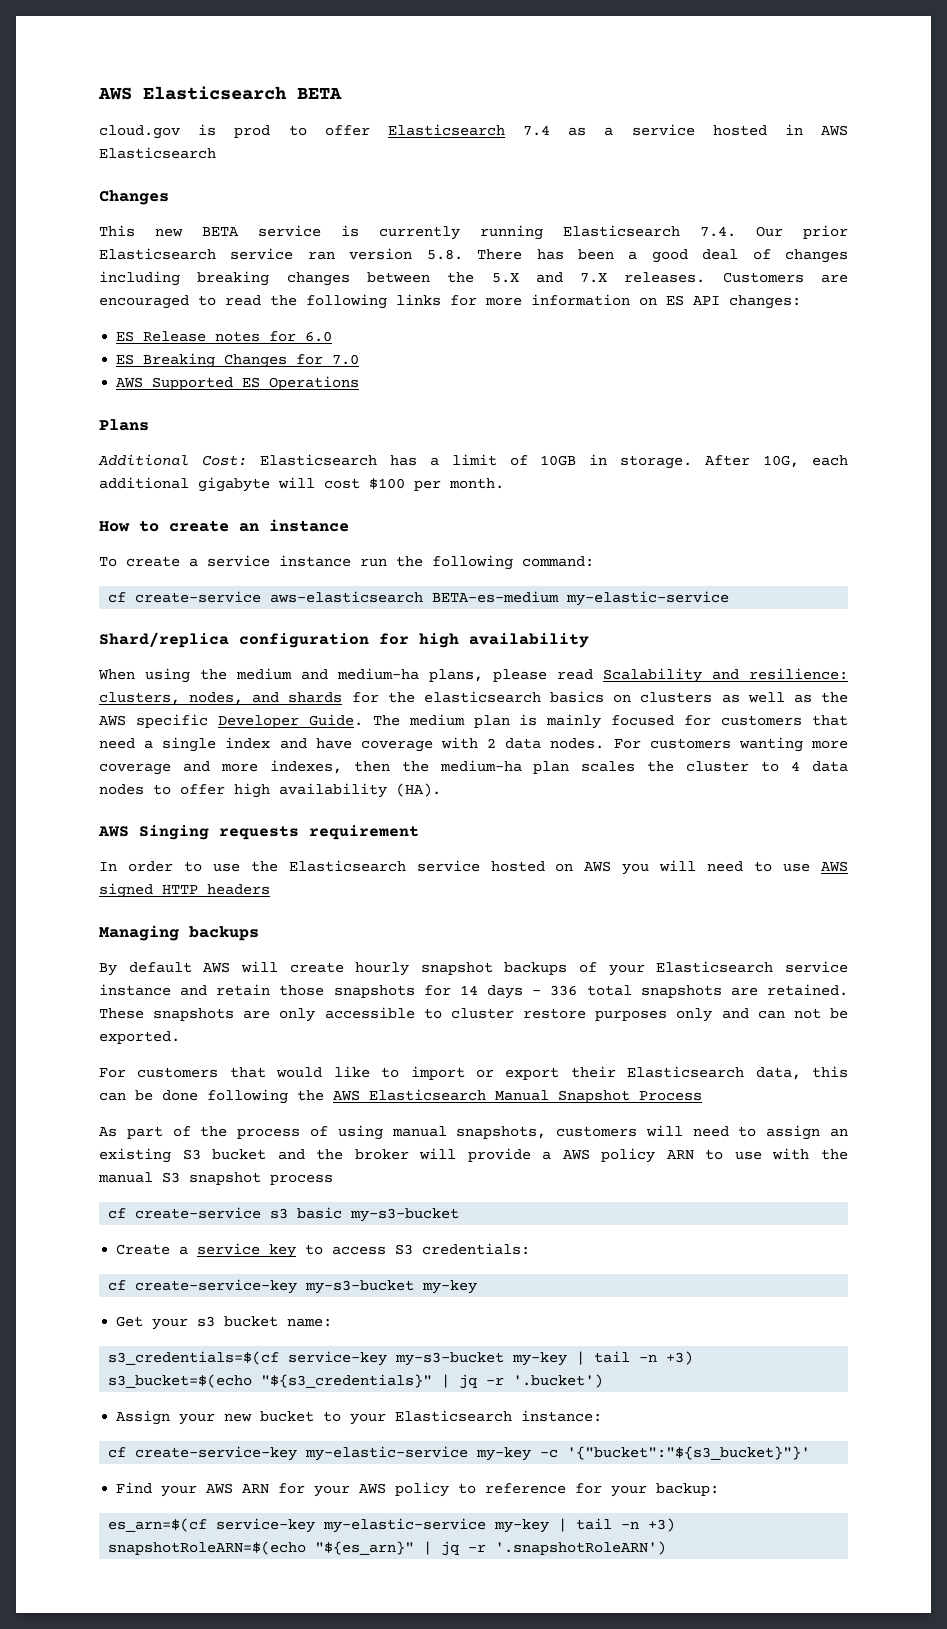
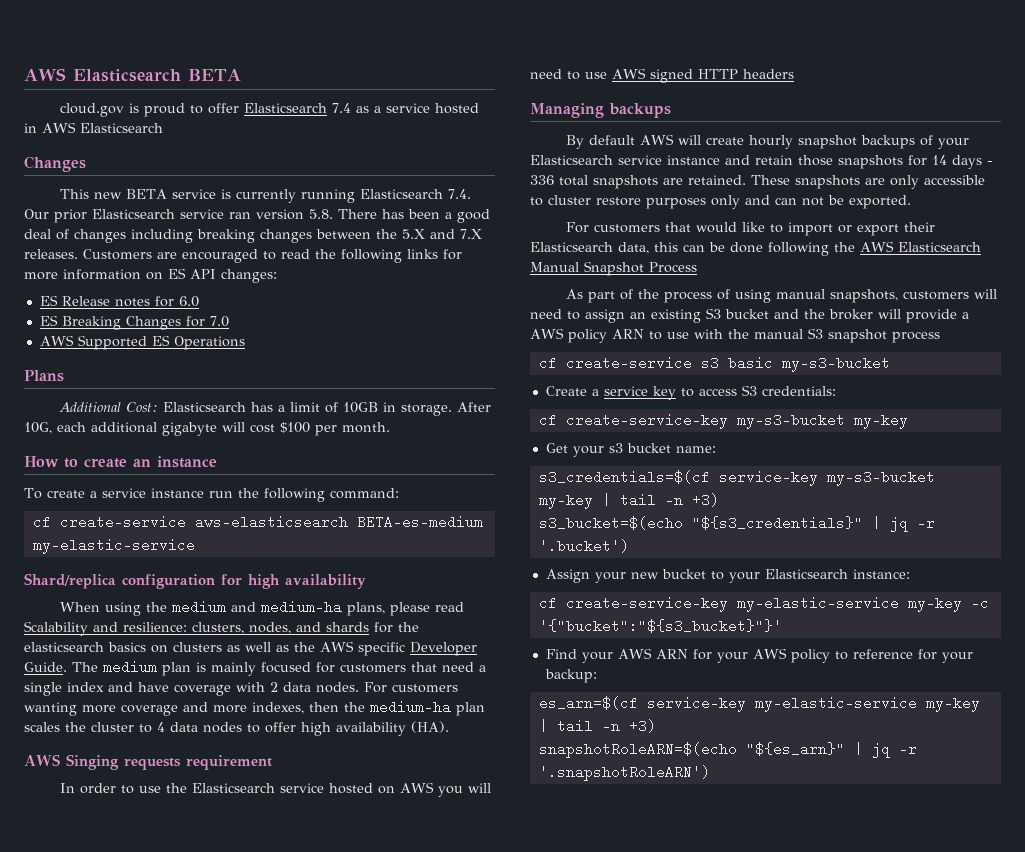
[234,125,271,138] prod -> [143,103,185,117] proud

